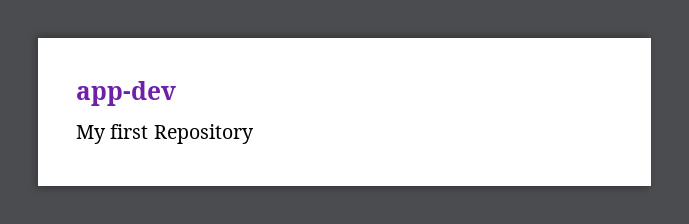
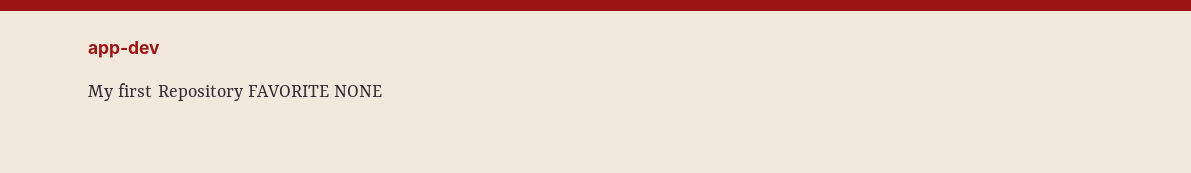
(254, 134) none -> [247,85,383,97] FAVORITE NONE

